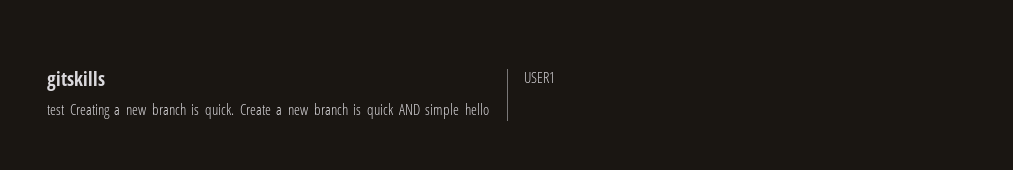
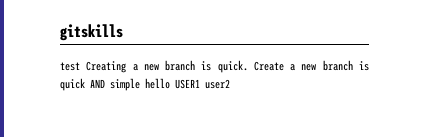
(555, 77) none -> [205,79,230,89] user2

